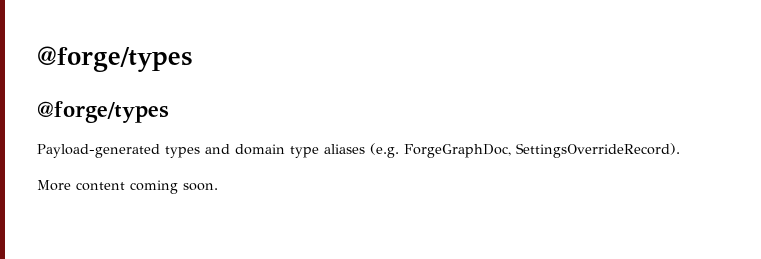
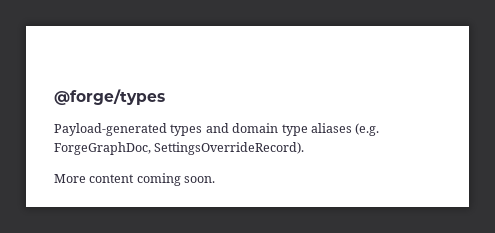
[37,46,192,72] [37,101,169,123] @forge/types // @forge/types -> [54,89,165,105] @forge/types

